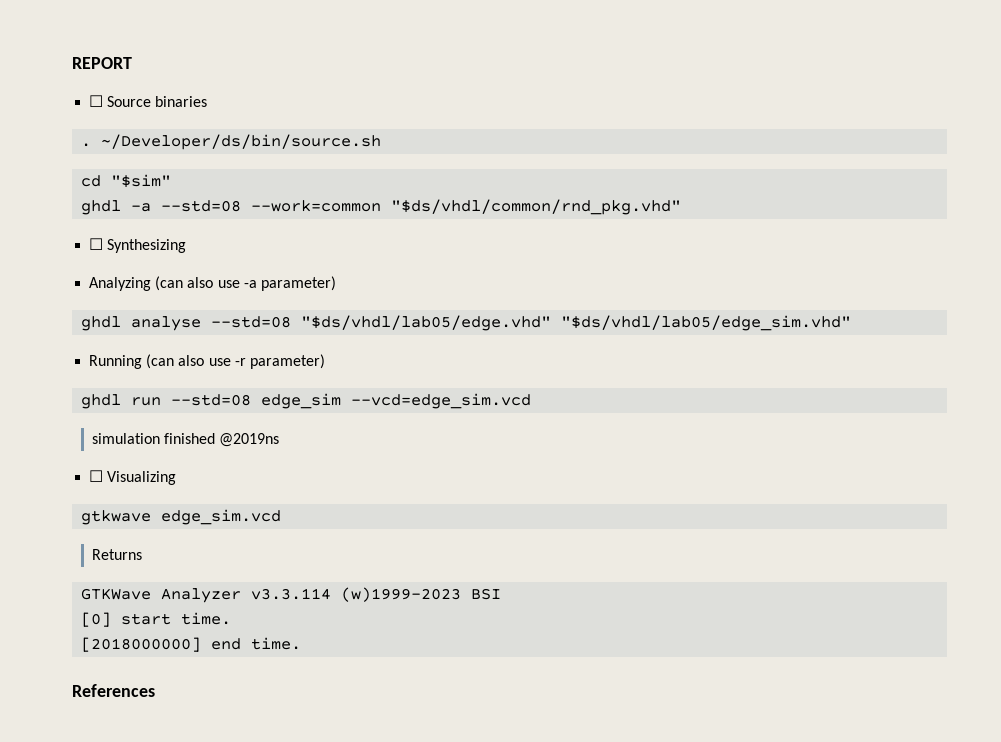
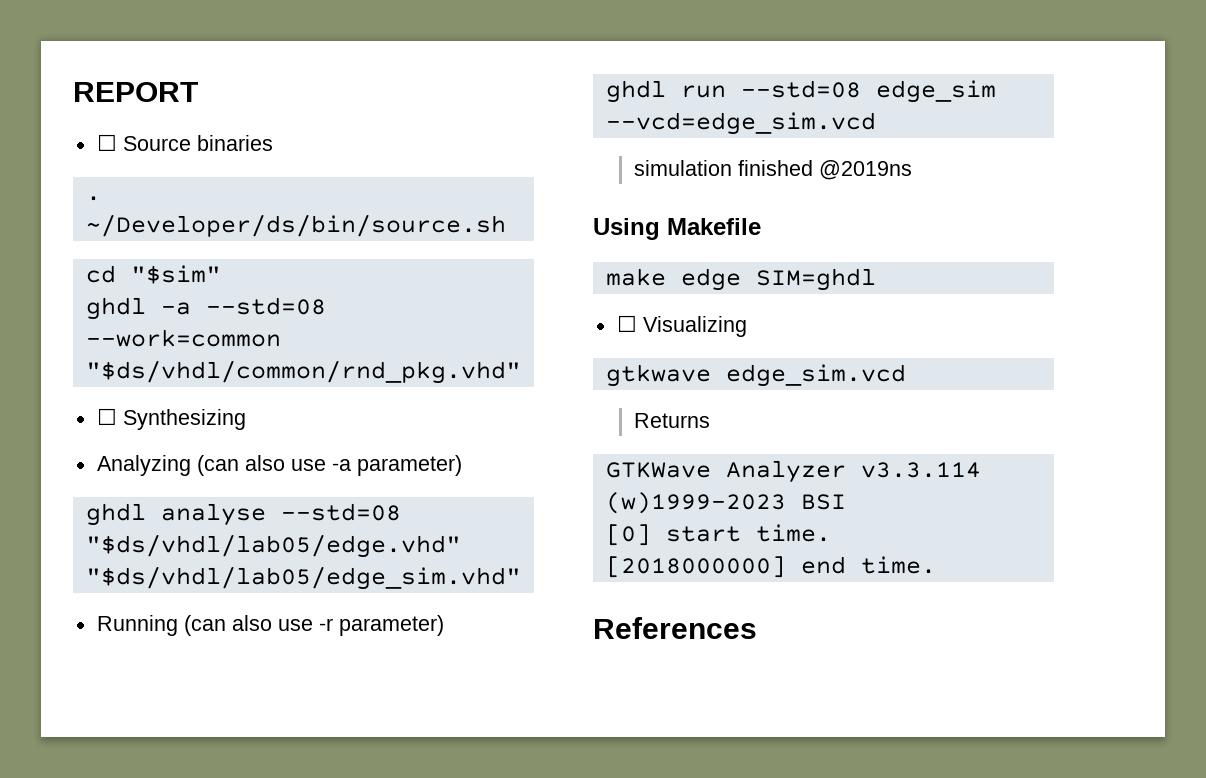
(280, 440) none -> [593,218,761,240] [605,268,876,291] // Using Makefile // make edge SIM=ghdl

